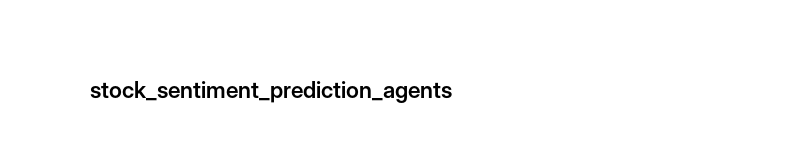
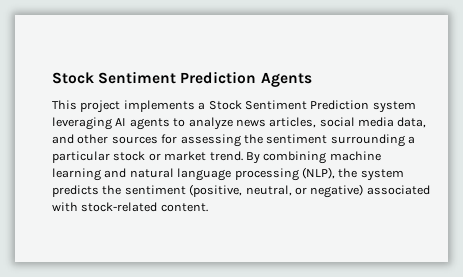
[90,81,452,103] stock_sentiment_prediction_agents -> [52,71,312,87] [52,100,416,113] [52,117,427,130] [52,134,415,147] [52,151,381,164] [52,167,404,181] [52,184,430,198] [52,202,208,212] Stock Sentiment Prediction Agents // This project implements a Stock Sentiment Prediction system leveraging AI agents to analyze news articles, social media data, and other sources for assessing the sentiment surrounding a particular stock or market trend. By combining machine learning and natural language processing (NLP), the system predicts the sentiment (positive, neutral, or negative) associated with stock-related content.

